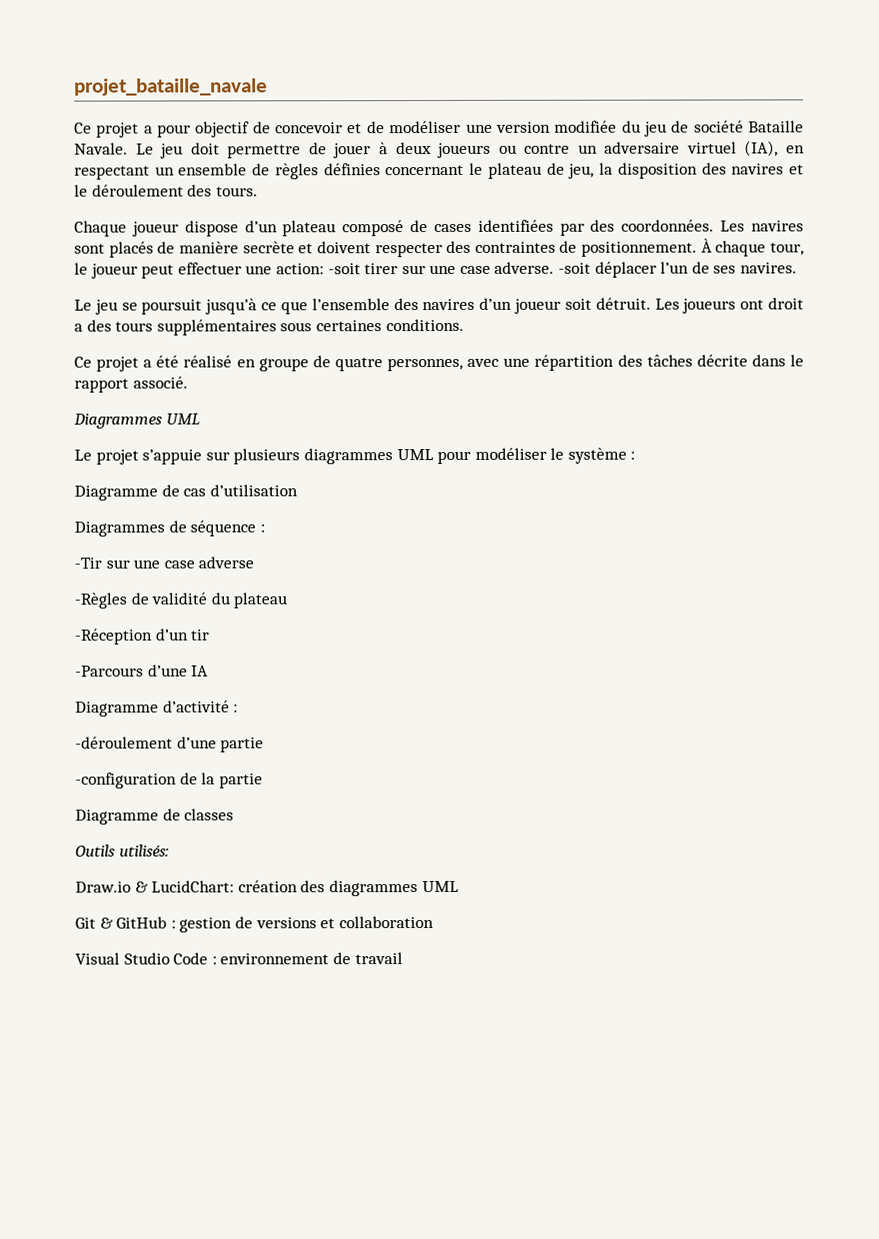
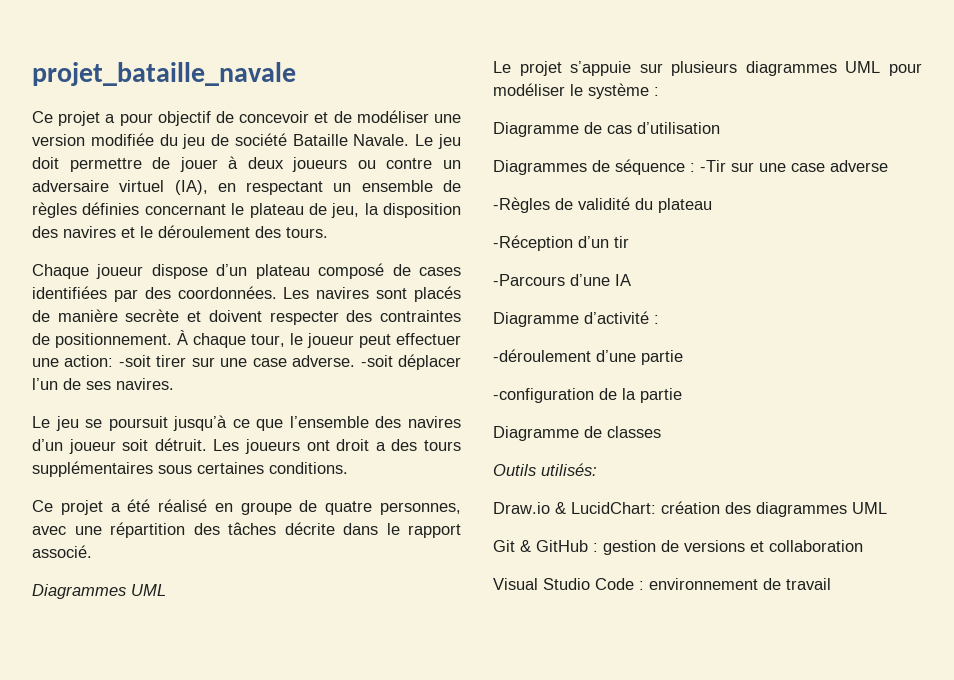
(265, 528) // -> (695, 167) none

